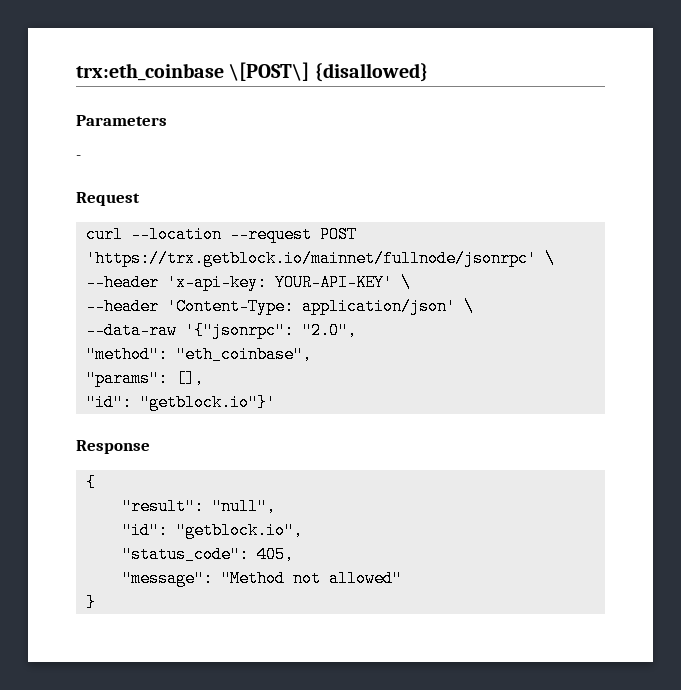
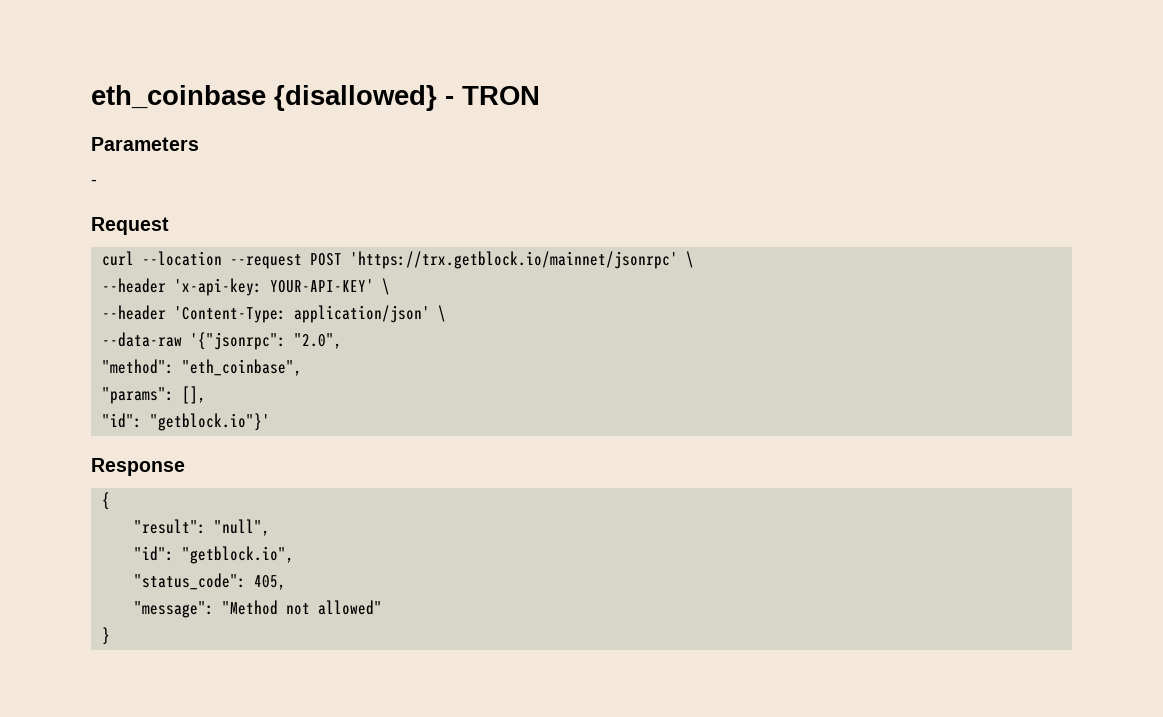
[76,62,310,81] trx:eth_coinbase \[POST\] -> [91,85,266,109] eth_coinbase
(428, 72) none -> [445,86,540,105] - TRON
[85,250,537,267] 'https://trx.getblock.io/mainnet/fullnode/jsonrpc' -> [349,251,678,269] 'https://trx.getblock.io/mainnet/jsonrpc'

